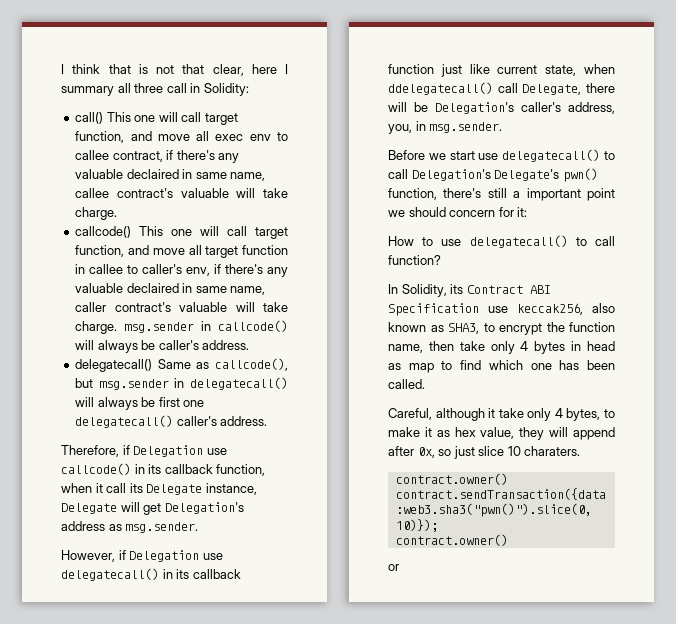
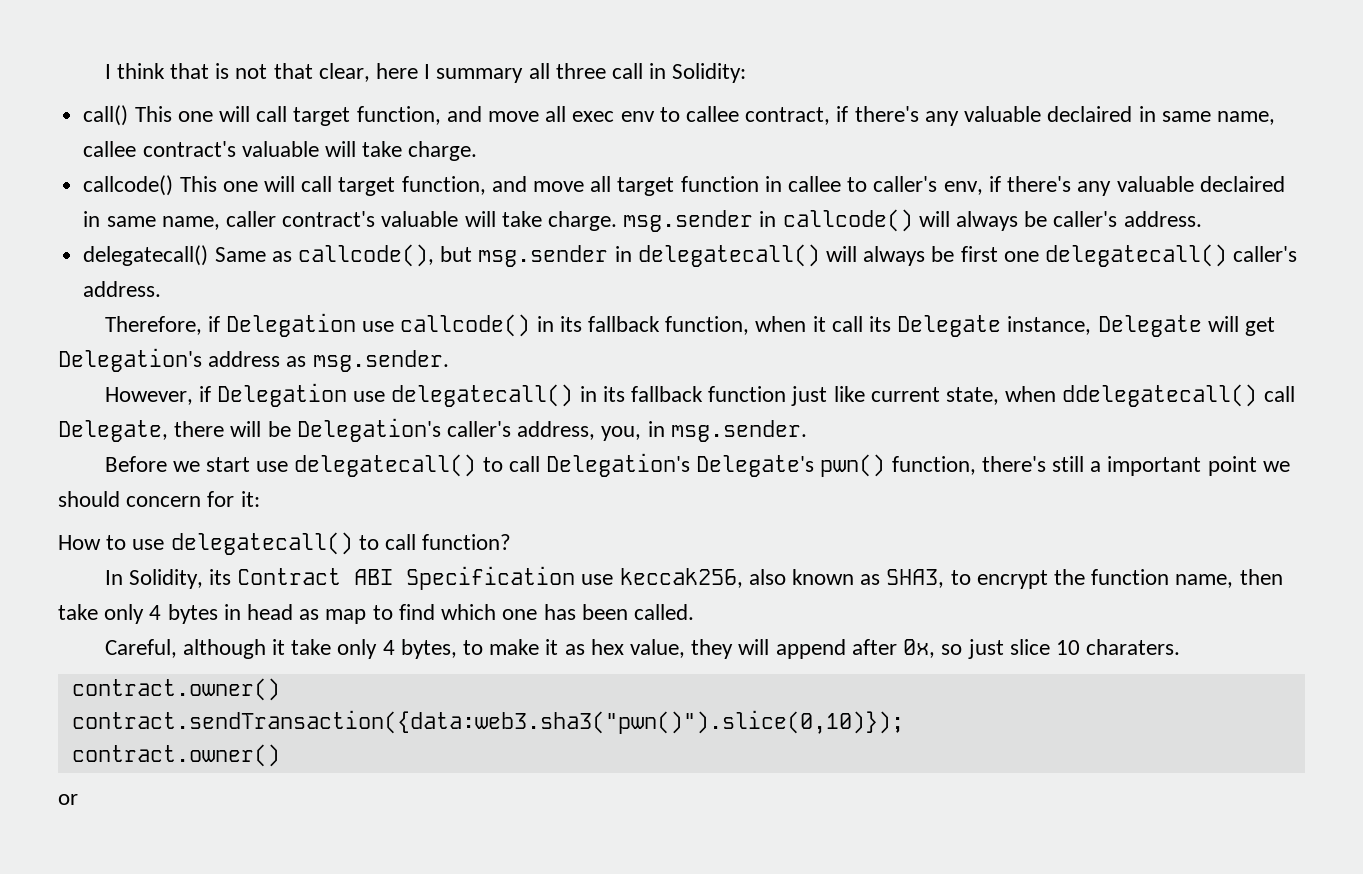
[164,464,213,474] callback -> [587,316,660,332] fallback
[192,569,241,579] callback -> [630,386,703,402] fallback

